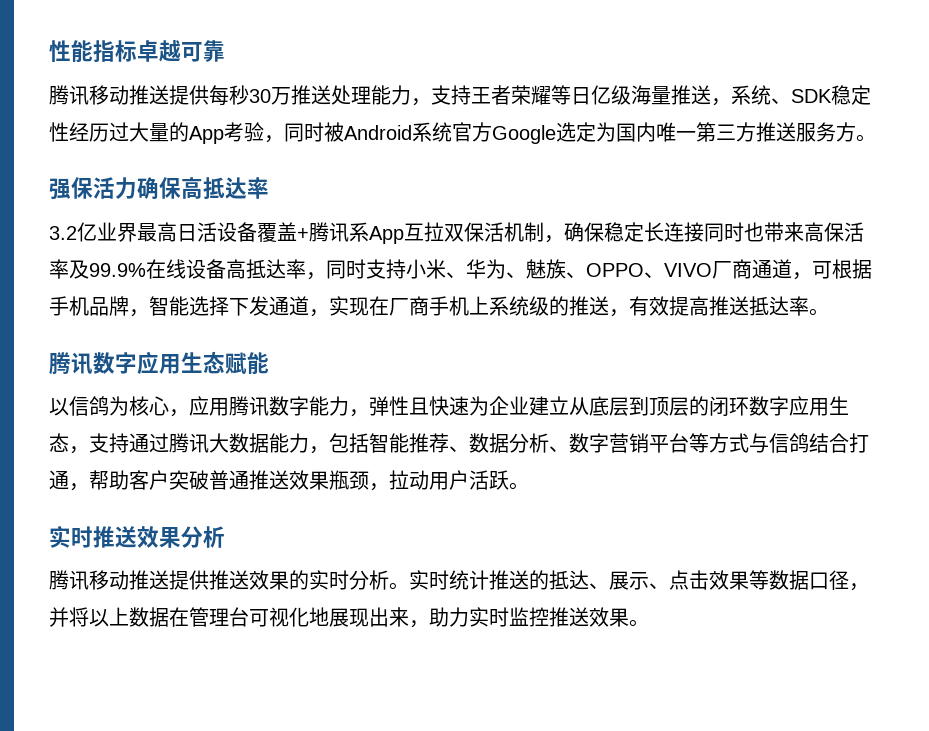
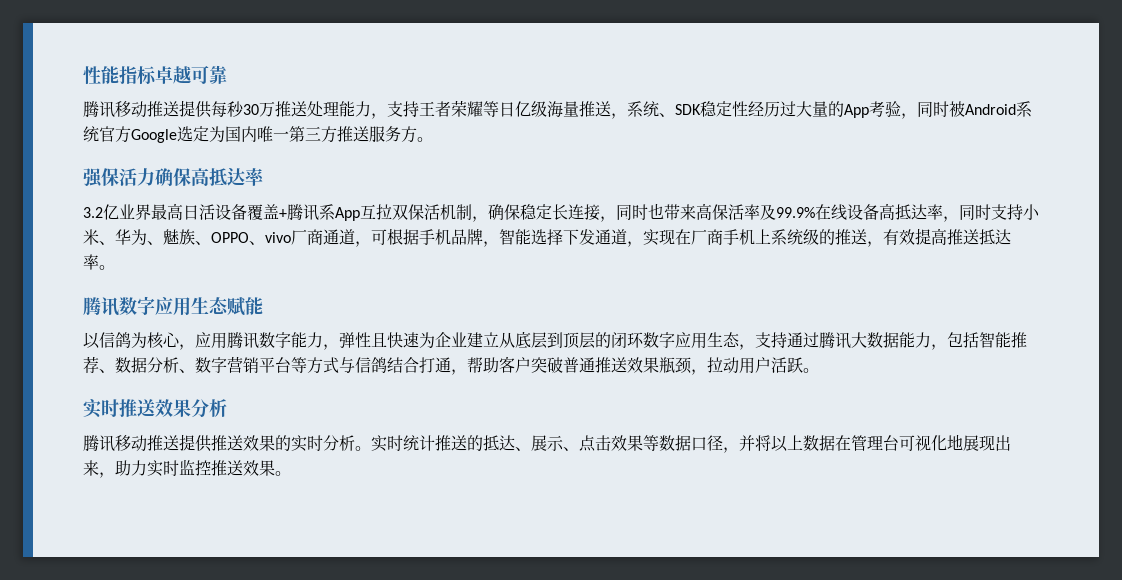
(704, 232) none -> [600,216,616,222] ，
[664,263,712,277] VIVO -> [265,232,291,243] vivo

